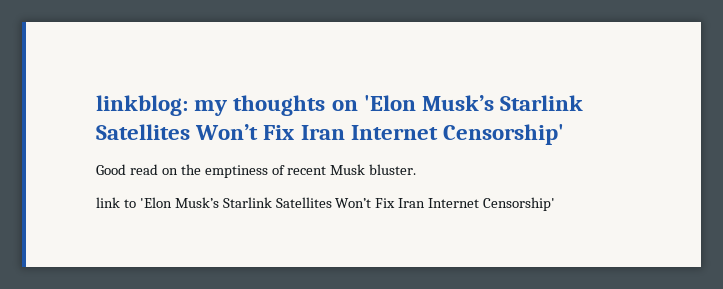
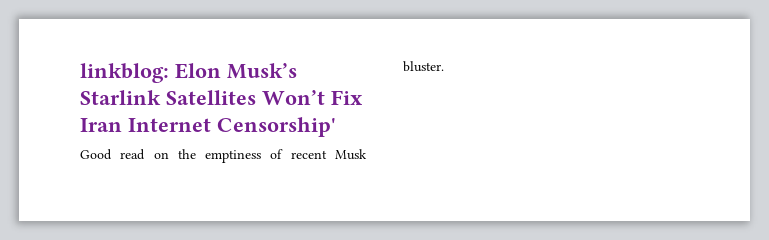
[194,95,416,116] my thoughts on 'Elon -> [175,63,221,79] Elon
[96,197,556,211] // link to 'Elon Musk’s Starlink Satellites Won’t Fix Iran Internet Censorship' -> (444, 66) none

